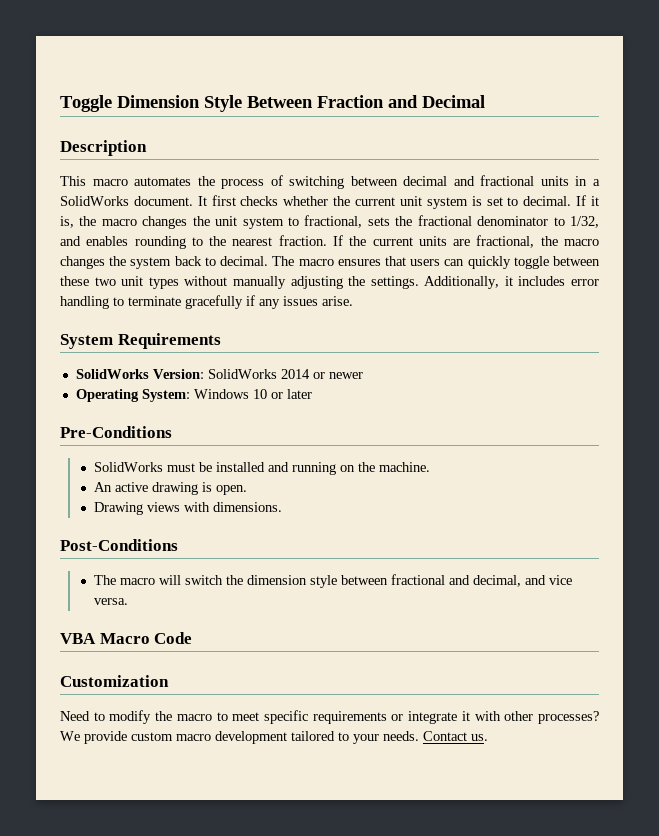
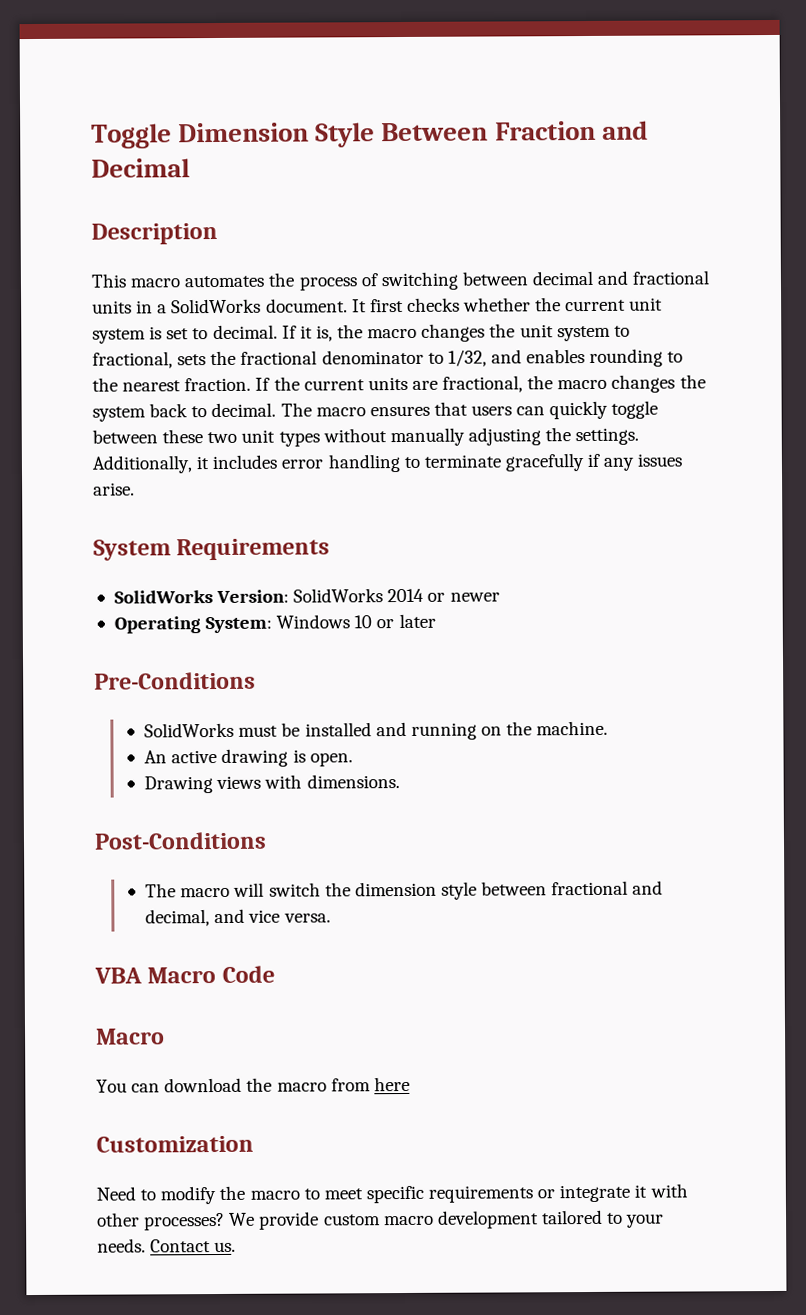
(193, 638) none -> [96,1028,165,1045] [96,1076,410,1093] // Macro // You can download the macro from here

